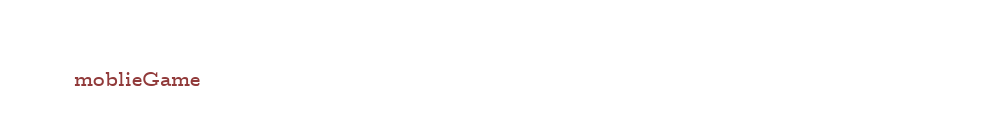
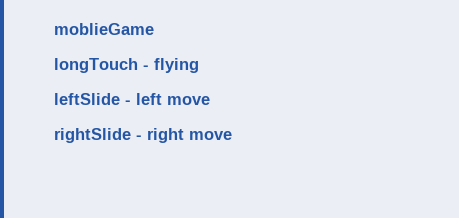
(200, 79) none -> [54,58,199,73] [54,93,210,105] [54,128,232,143] // longTouch - flying // leftSlide - left move // rightSlide - right move

